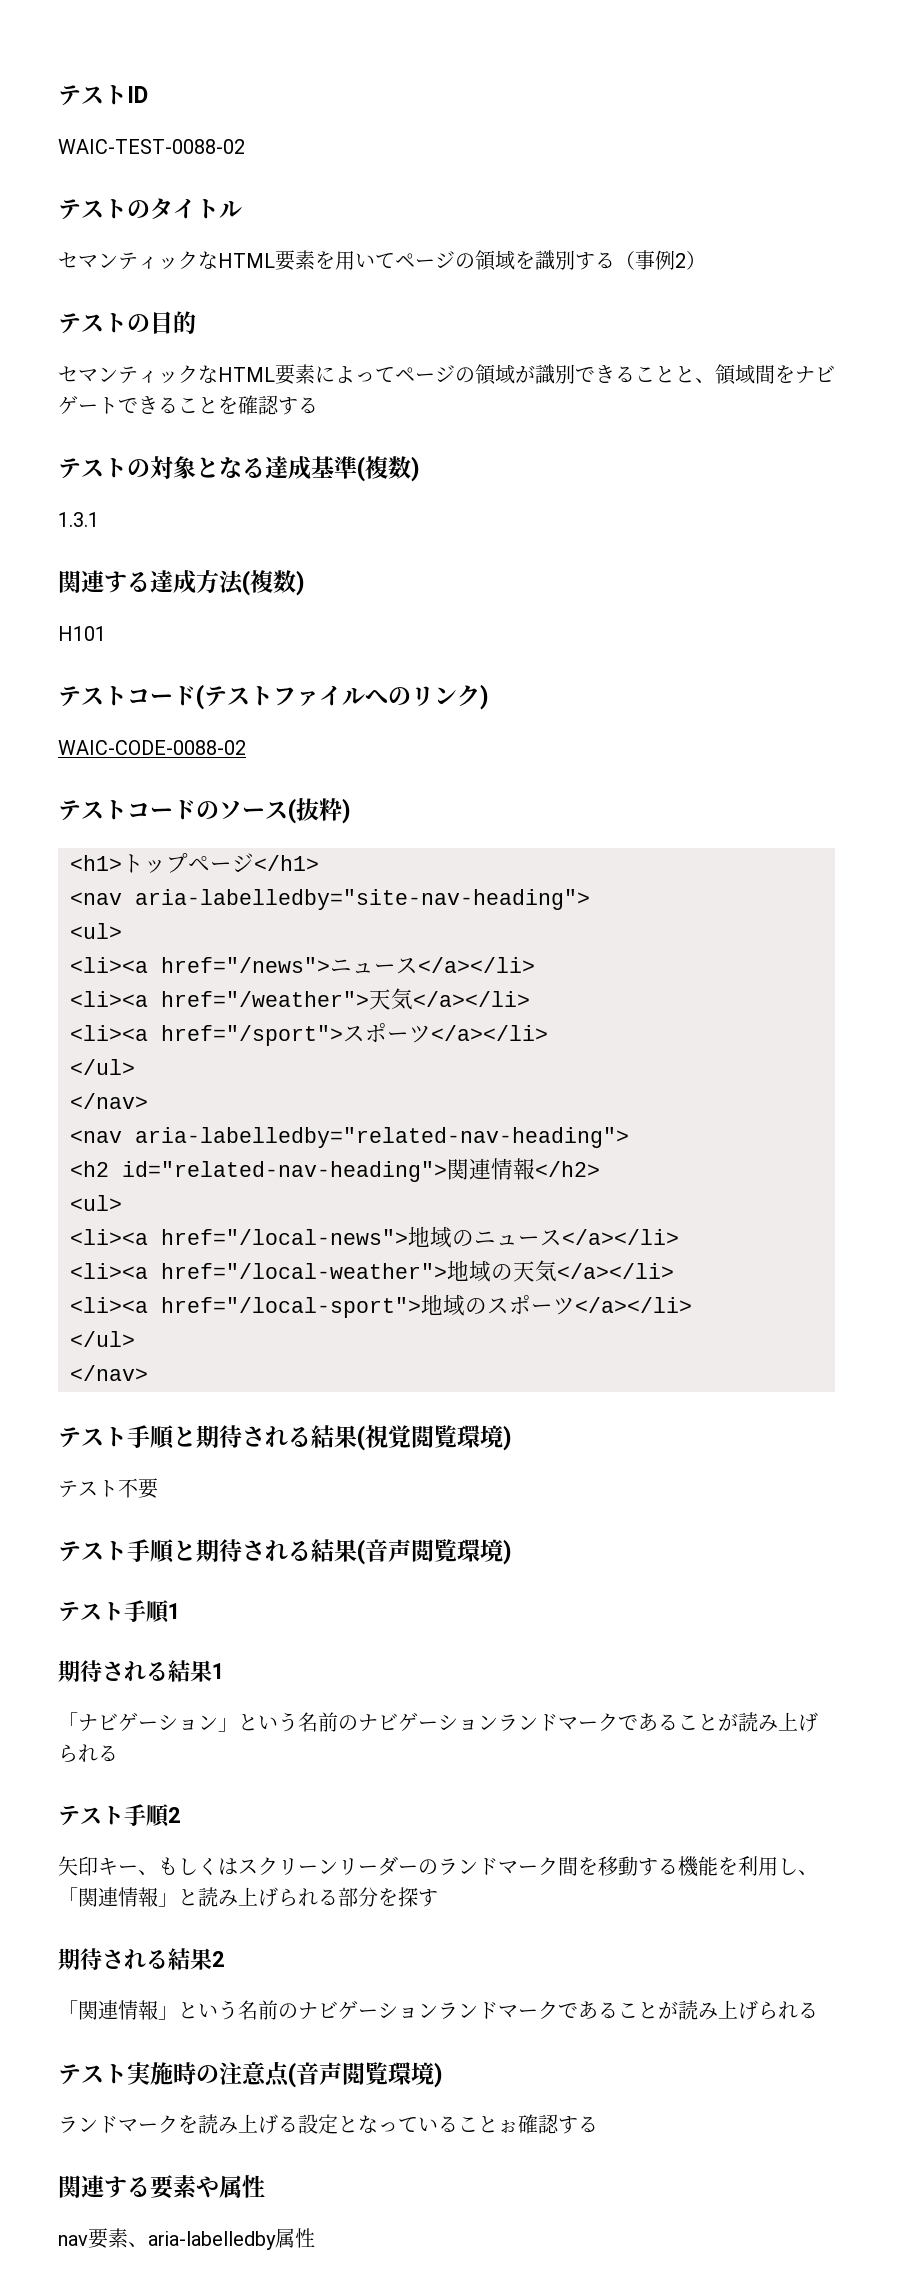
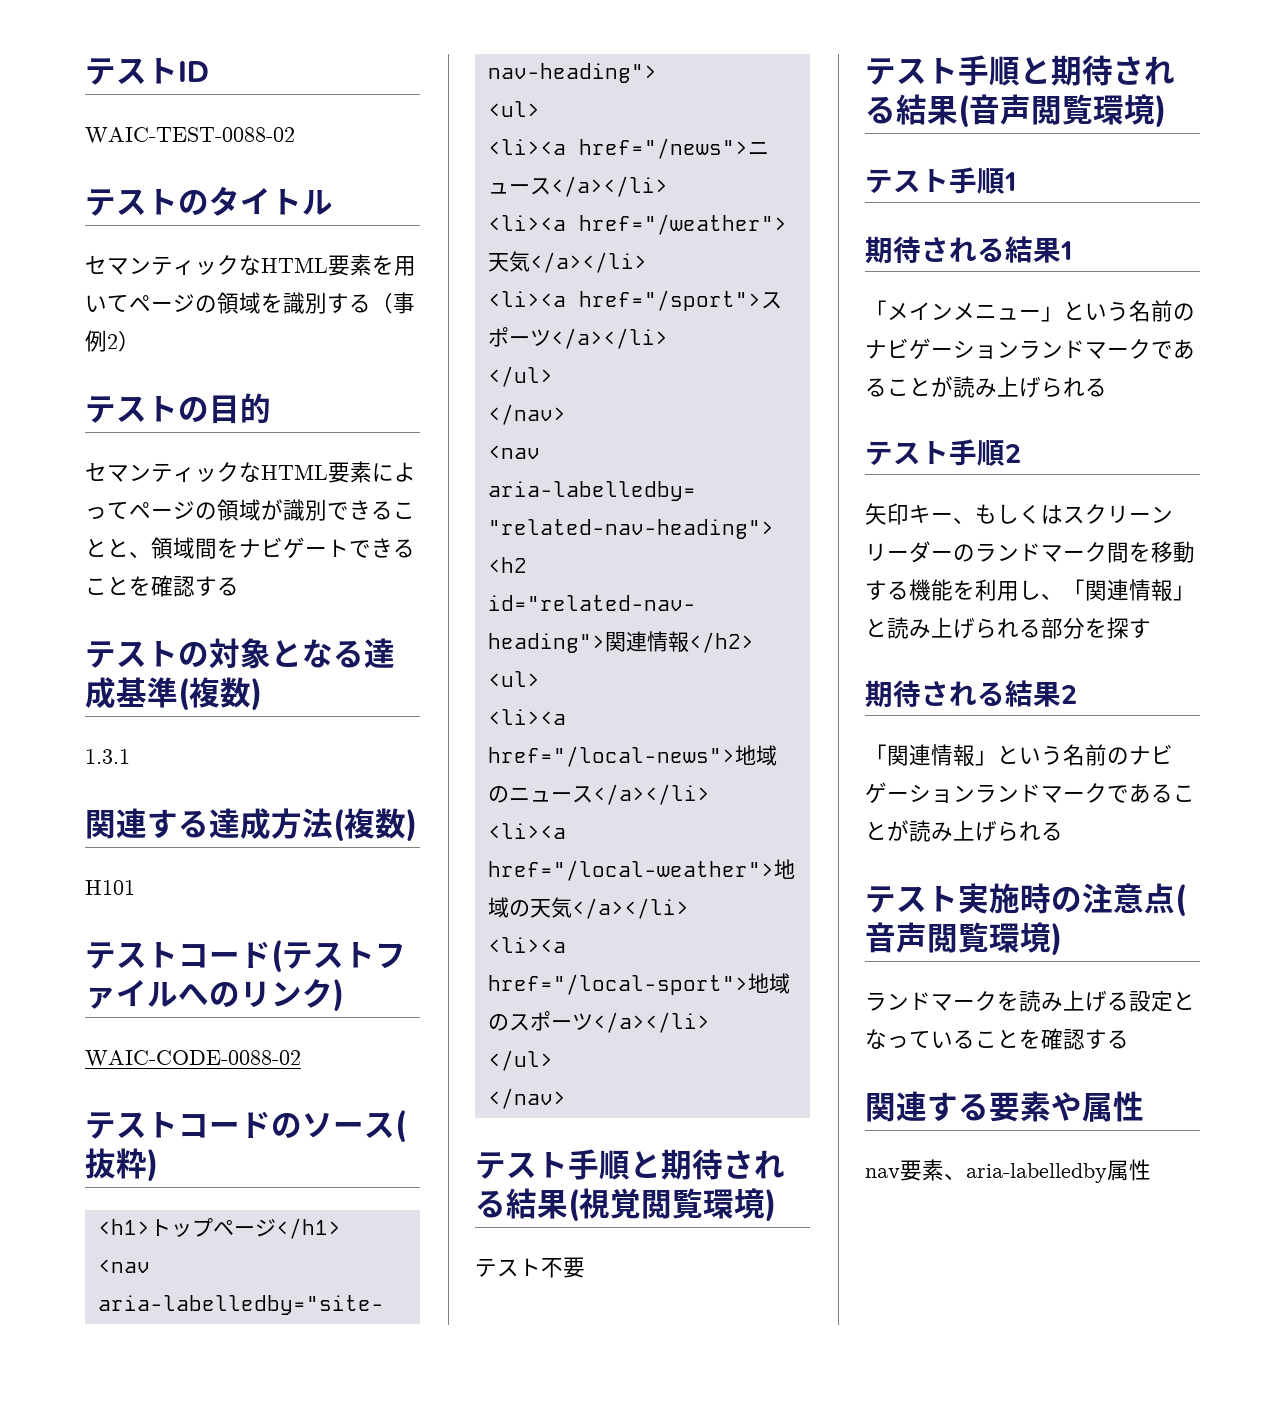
[78,1713,218,1732] ナビゲーション -> [887,302,1041,320] メインメニュー
[498,2120,518,2133] ぉ -> [1019,1029,1041,1049] を

